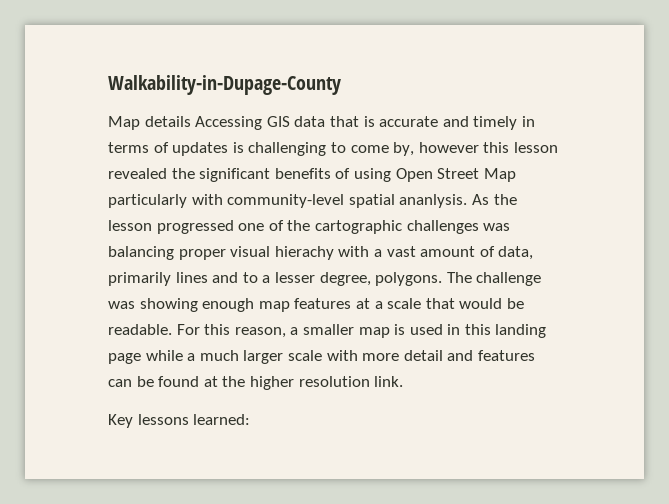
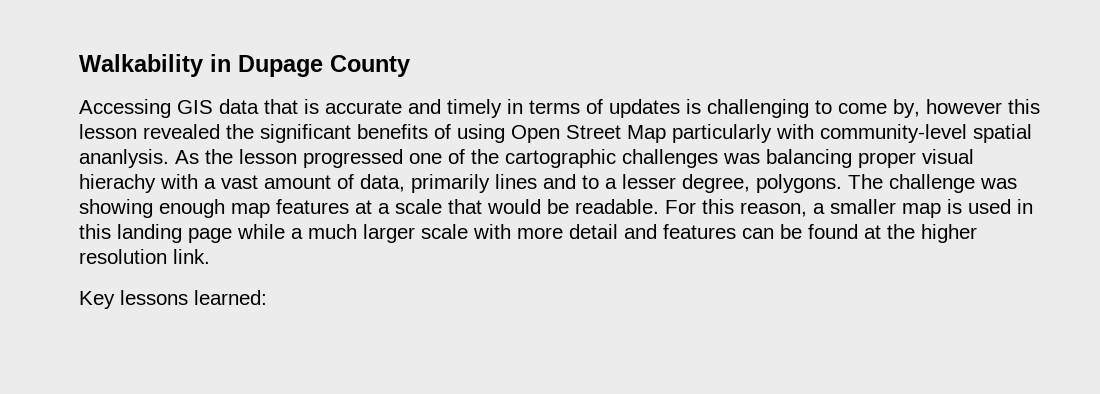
[108,75,341,95] [108,116,191,130] Walkability-in-Dupage-County // Map details -> [79,54,410,77] Walkability in Dupage County //

